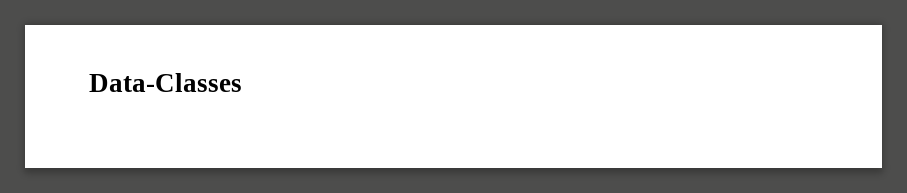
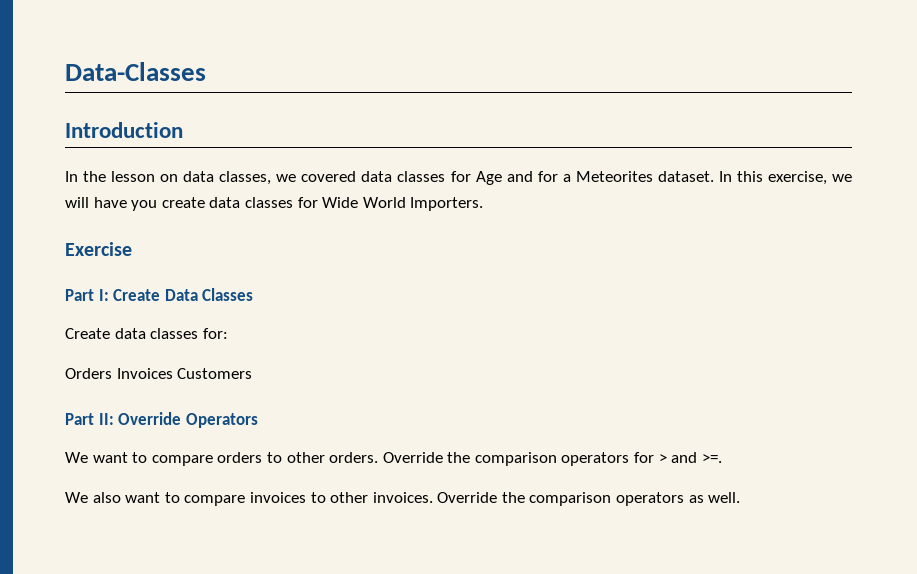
(242, 82) none -> [65,122,183,138] [65,171,852,185] [65,197,484,211] [65,242,132,256] [65,288,254,301] [65,328,228,339] [65,368,253,379] [65,412,258,428] [65,452,722,466] [65,492,741,506] // Introduction // In the lesson on data classes, we covered data classes for Age and for a Meteorites dataset. In this exercise, we will have you create data classes for Wide World Importers. // Exercise // Part I: Create Data Classes // Create data classes for: // Orders Invoices Customers // Part II: Override Operators // We want to compare orders to other orders. Override the comparison operators for > and >=. // We also want to compare invoices to other invoices. Override the comparison operators as well.

